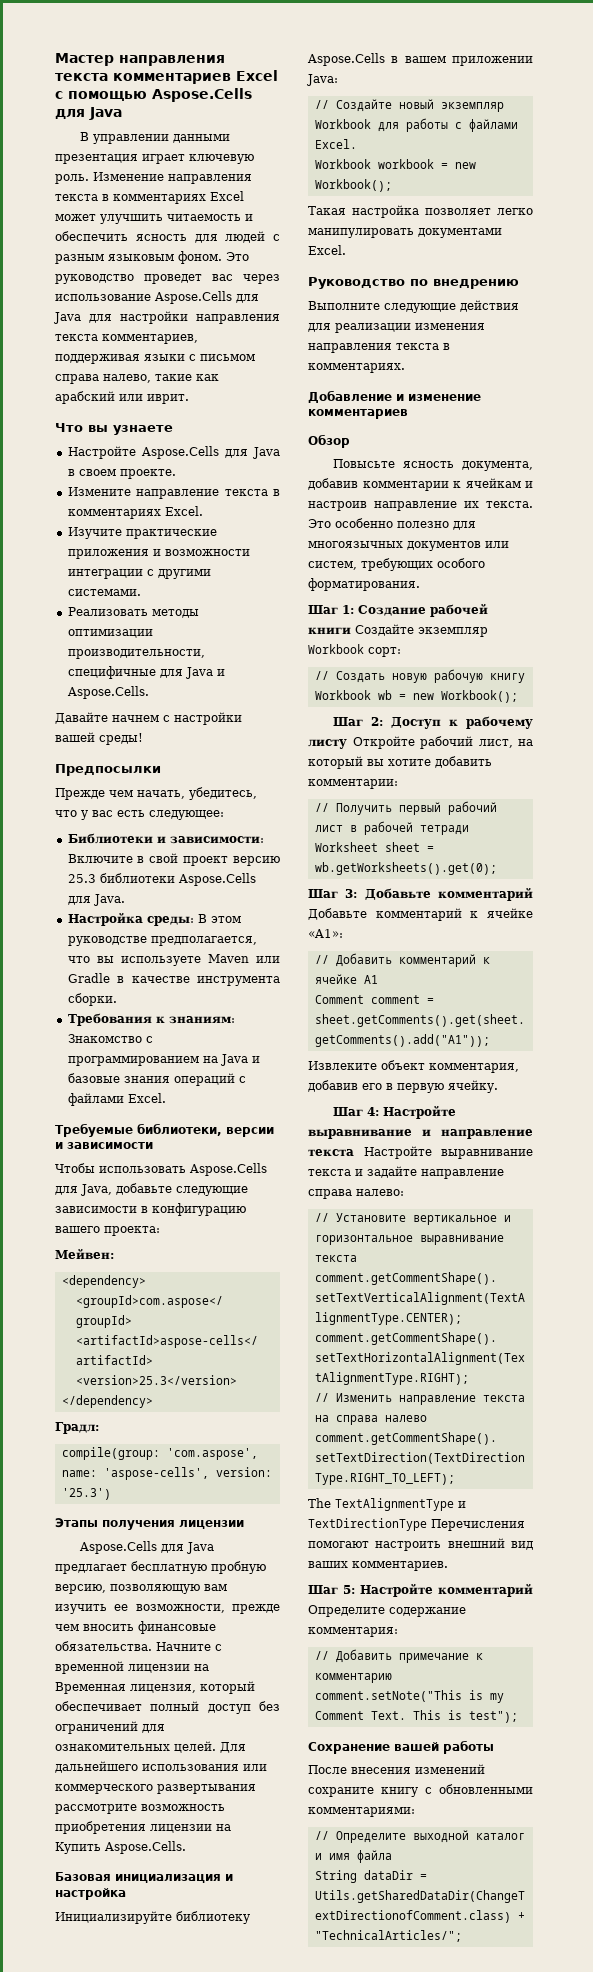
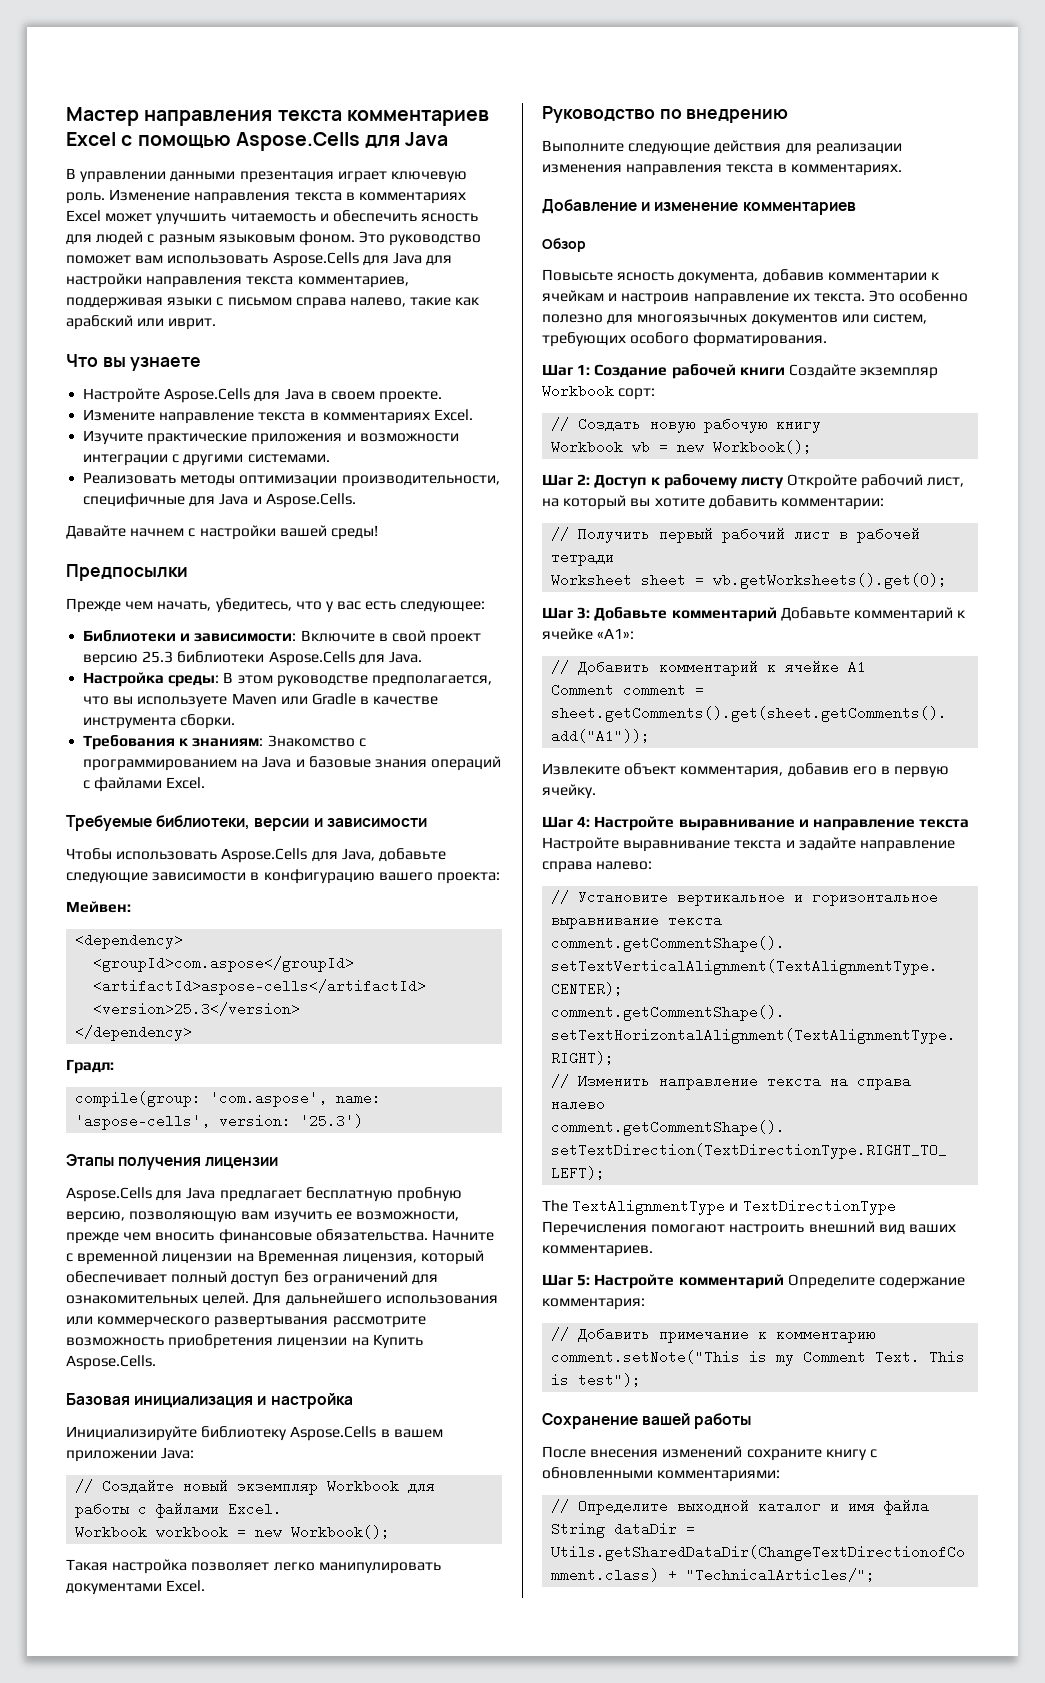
[144,274,280,284] [55,294,151,301] проведет вас через использование -> [66,255,269,264] поможет вам использовать

